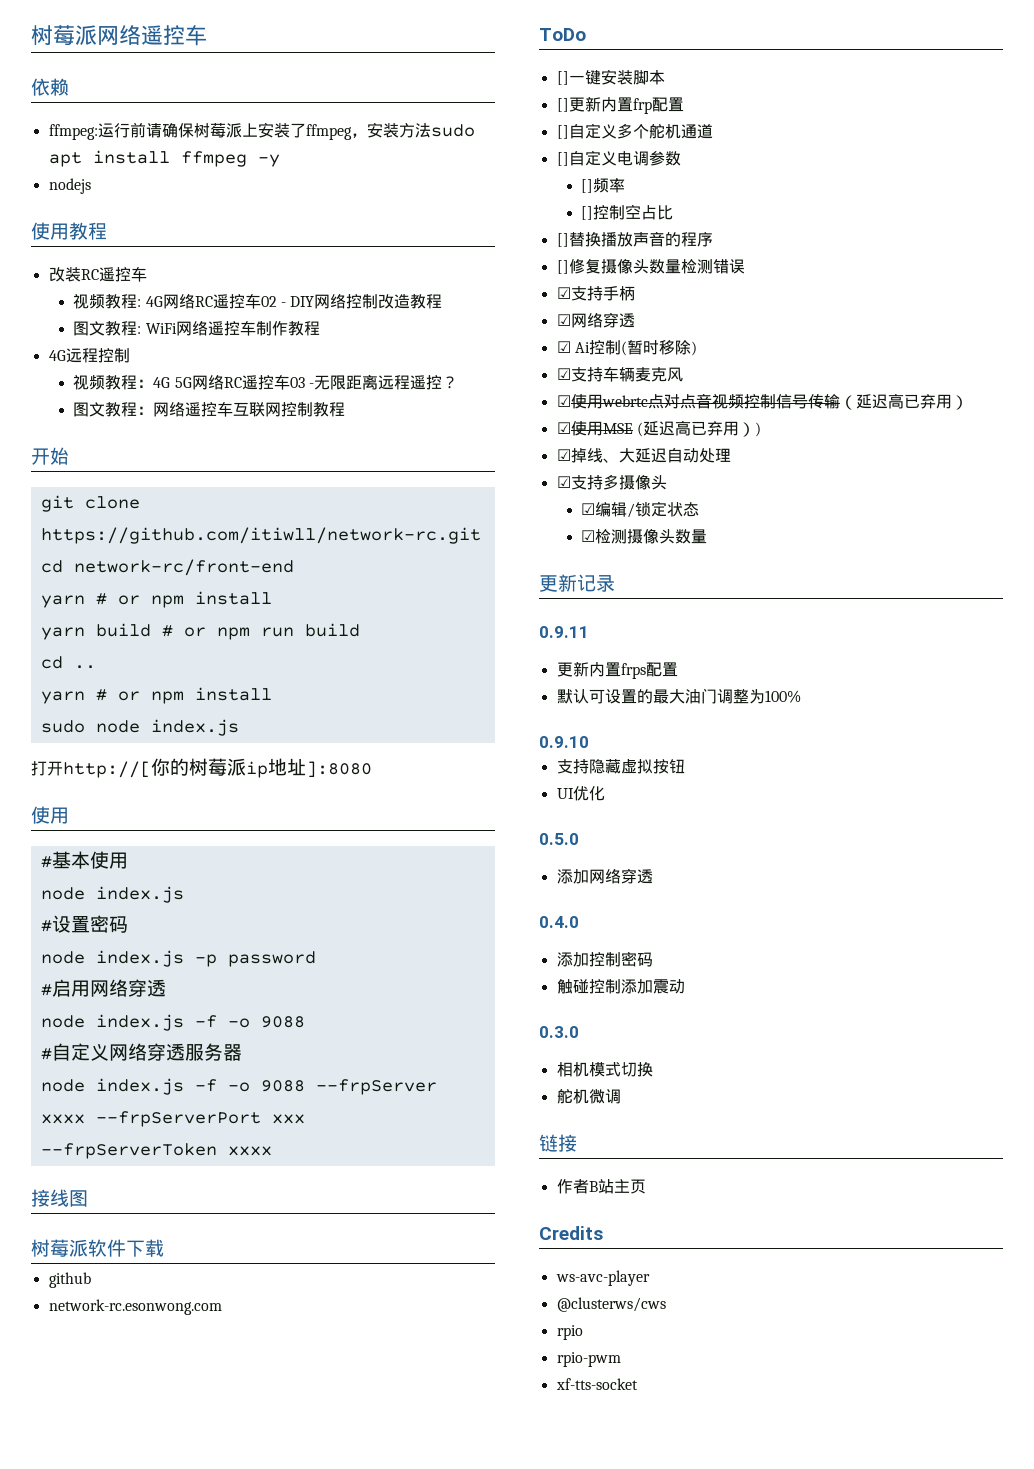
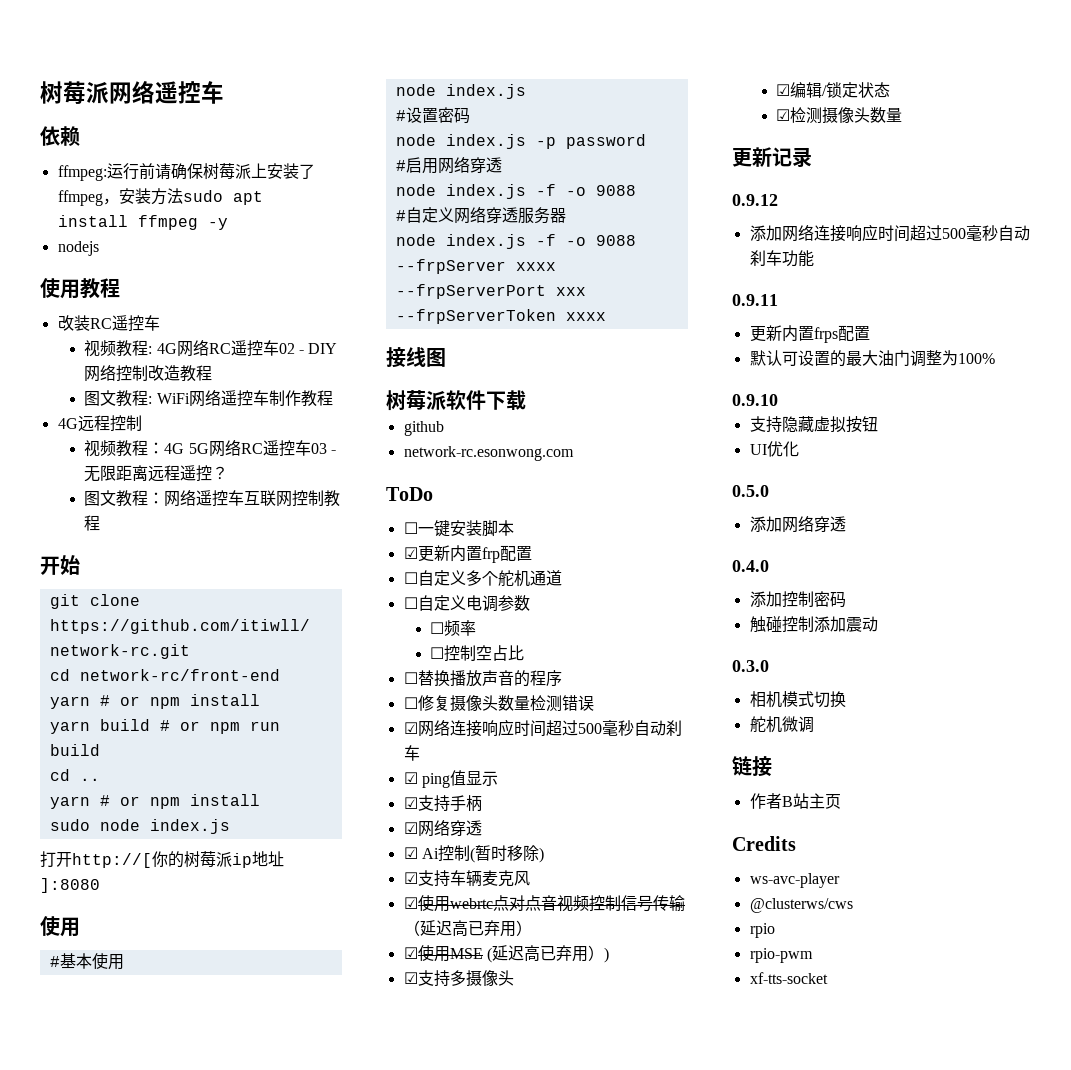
[556,71,569,85] [] -> [403,522,418,534] ☐
[556,98,569,112] [] -> [403,547,418,559] ☑
[556,125,569,139] [] -> [403,572,418,584] ☐
[556,152,569,166] [] -> [403,597,418,609] ☐
[581,179,594,193] [] -> [430,622,445,634] ☐
[581,206,594,220] [] -> [430,647,445,659] ☐
[556,233,569,247] [] -> [403,672,418,684] ☐
[556,260,569,274] [] -> [403,697,418,709] ☐
(745, 266) none -> [403,719,682,737] [403,745,420,761] [403,770,498,788] // ☑网络连接响应时间超过500毫秒自动刹车 // ☑ ping值显示
[556,448,731,463] // ☑掉线、大延迟自动处理 -> (609, 955) none
(615, 583) none -> [732,194,778,206] [749,224,1030,242] [749,250,814,267] // 0.9.12 // 添加网络连接响应时间超过500毫秒自动刹车功能

